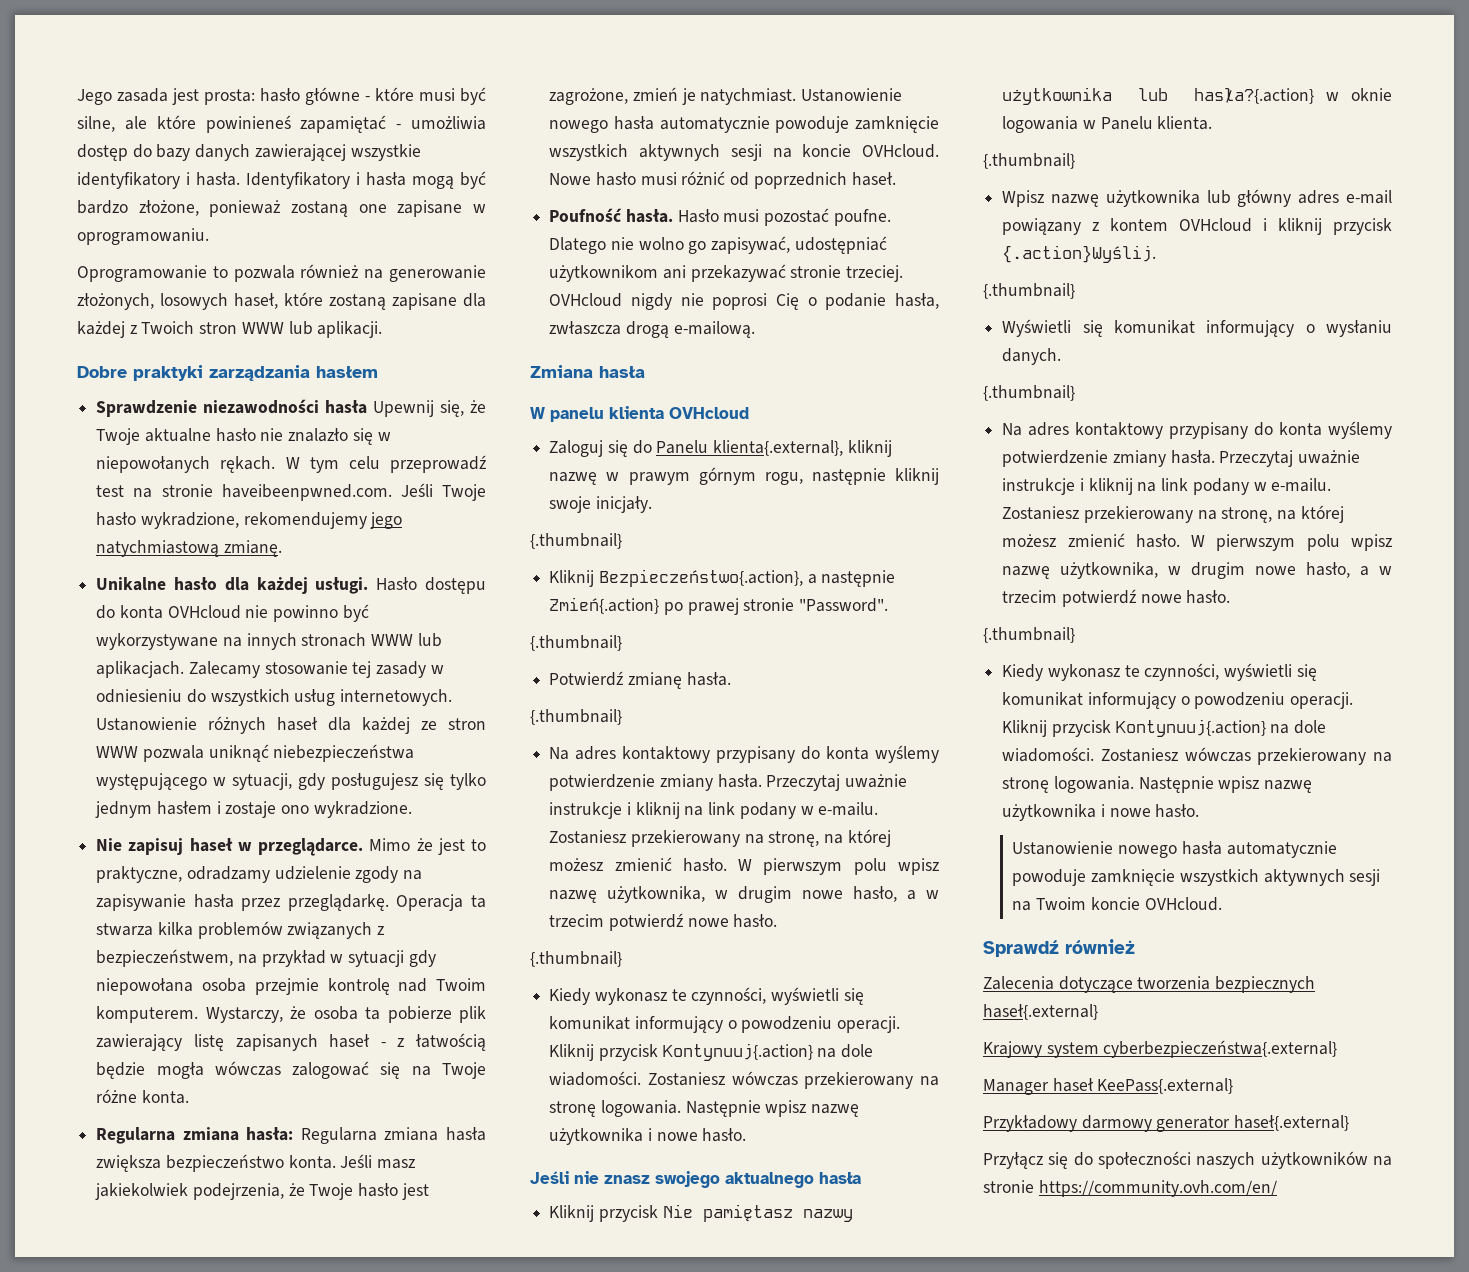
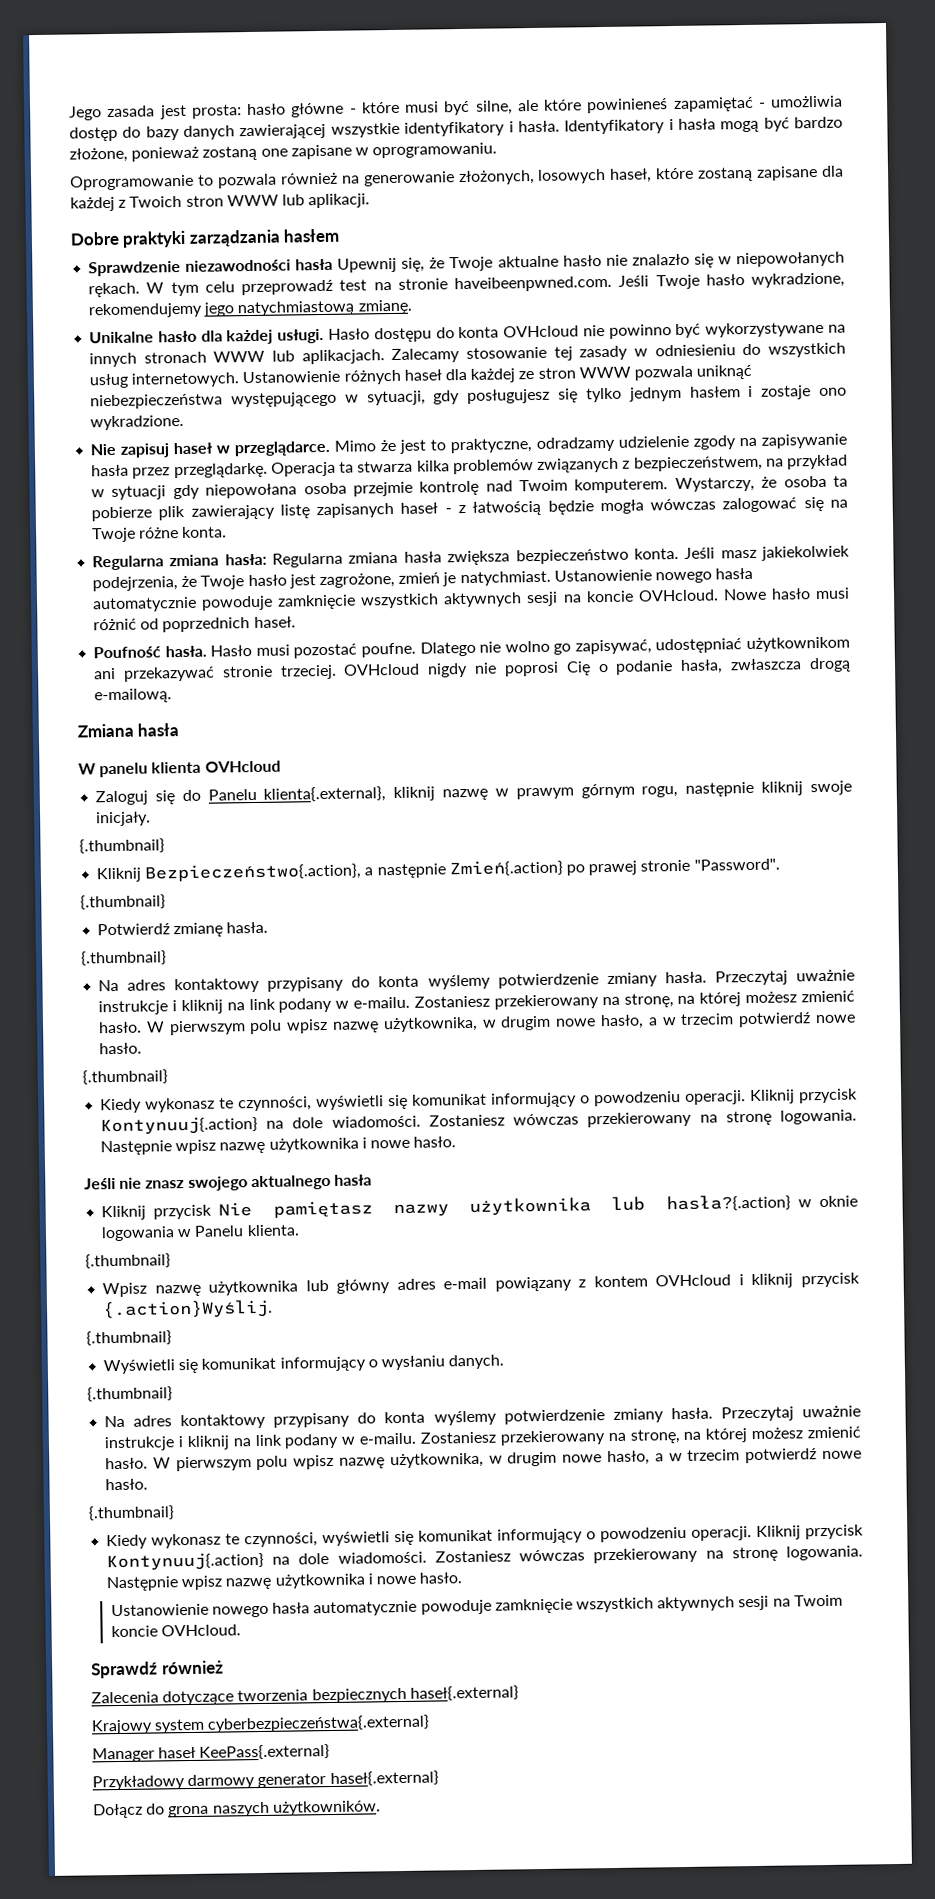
[983,1151,1392,1169] [983,1180,1277,1197] Przyłącz się do społeczności naszych użytkowników na stronie https://community.ovh.com/en/ -> [93,1800,381,1819] Dołącz do grona naszych użytkowników.

